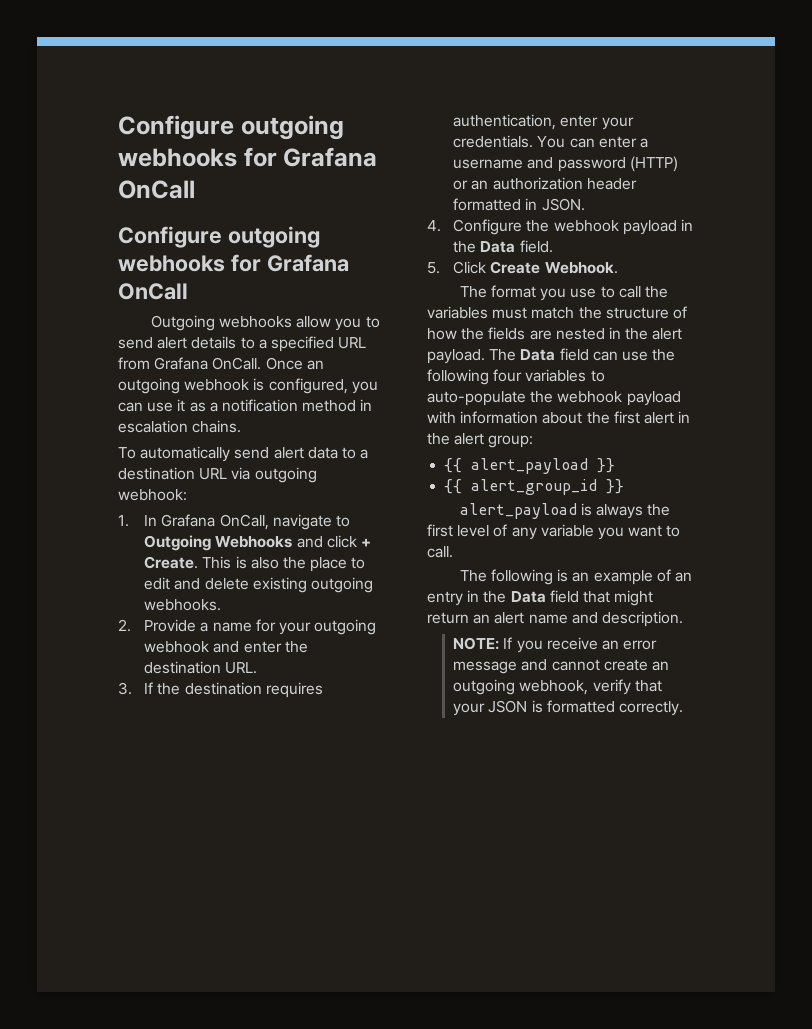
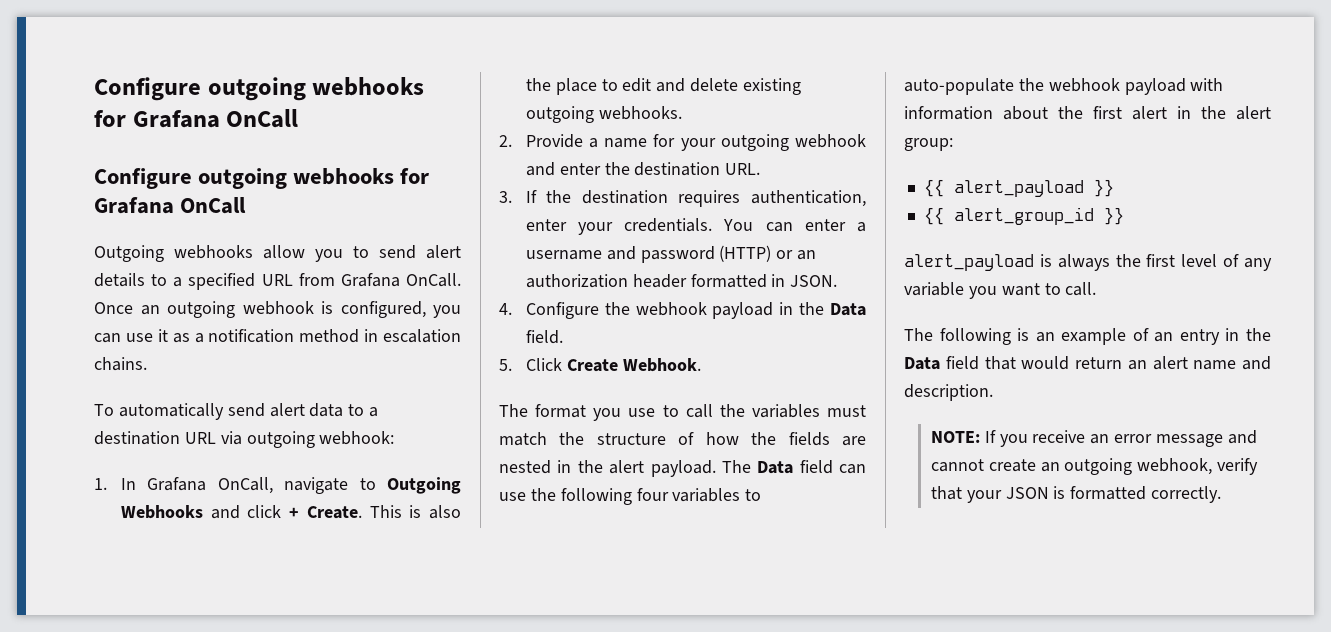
[614,590,654,606] might -> [1021,356,1070,370] would

